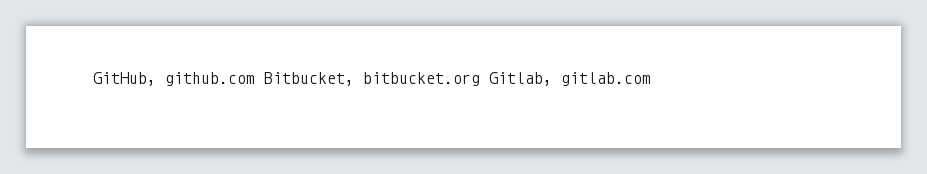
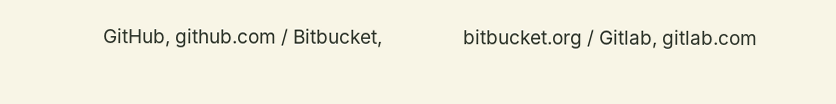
(255, 79) none -> [281,28,290,46] /
(480, 79) none -> [587,29,596,47] /

